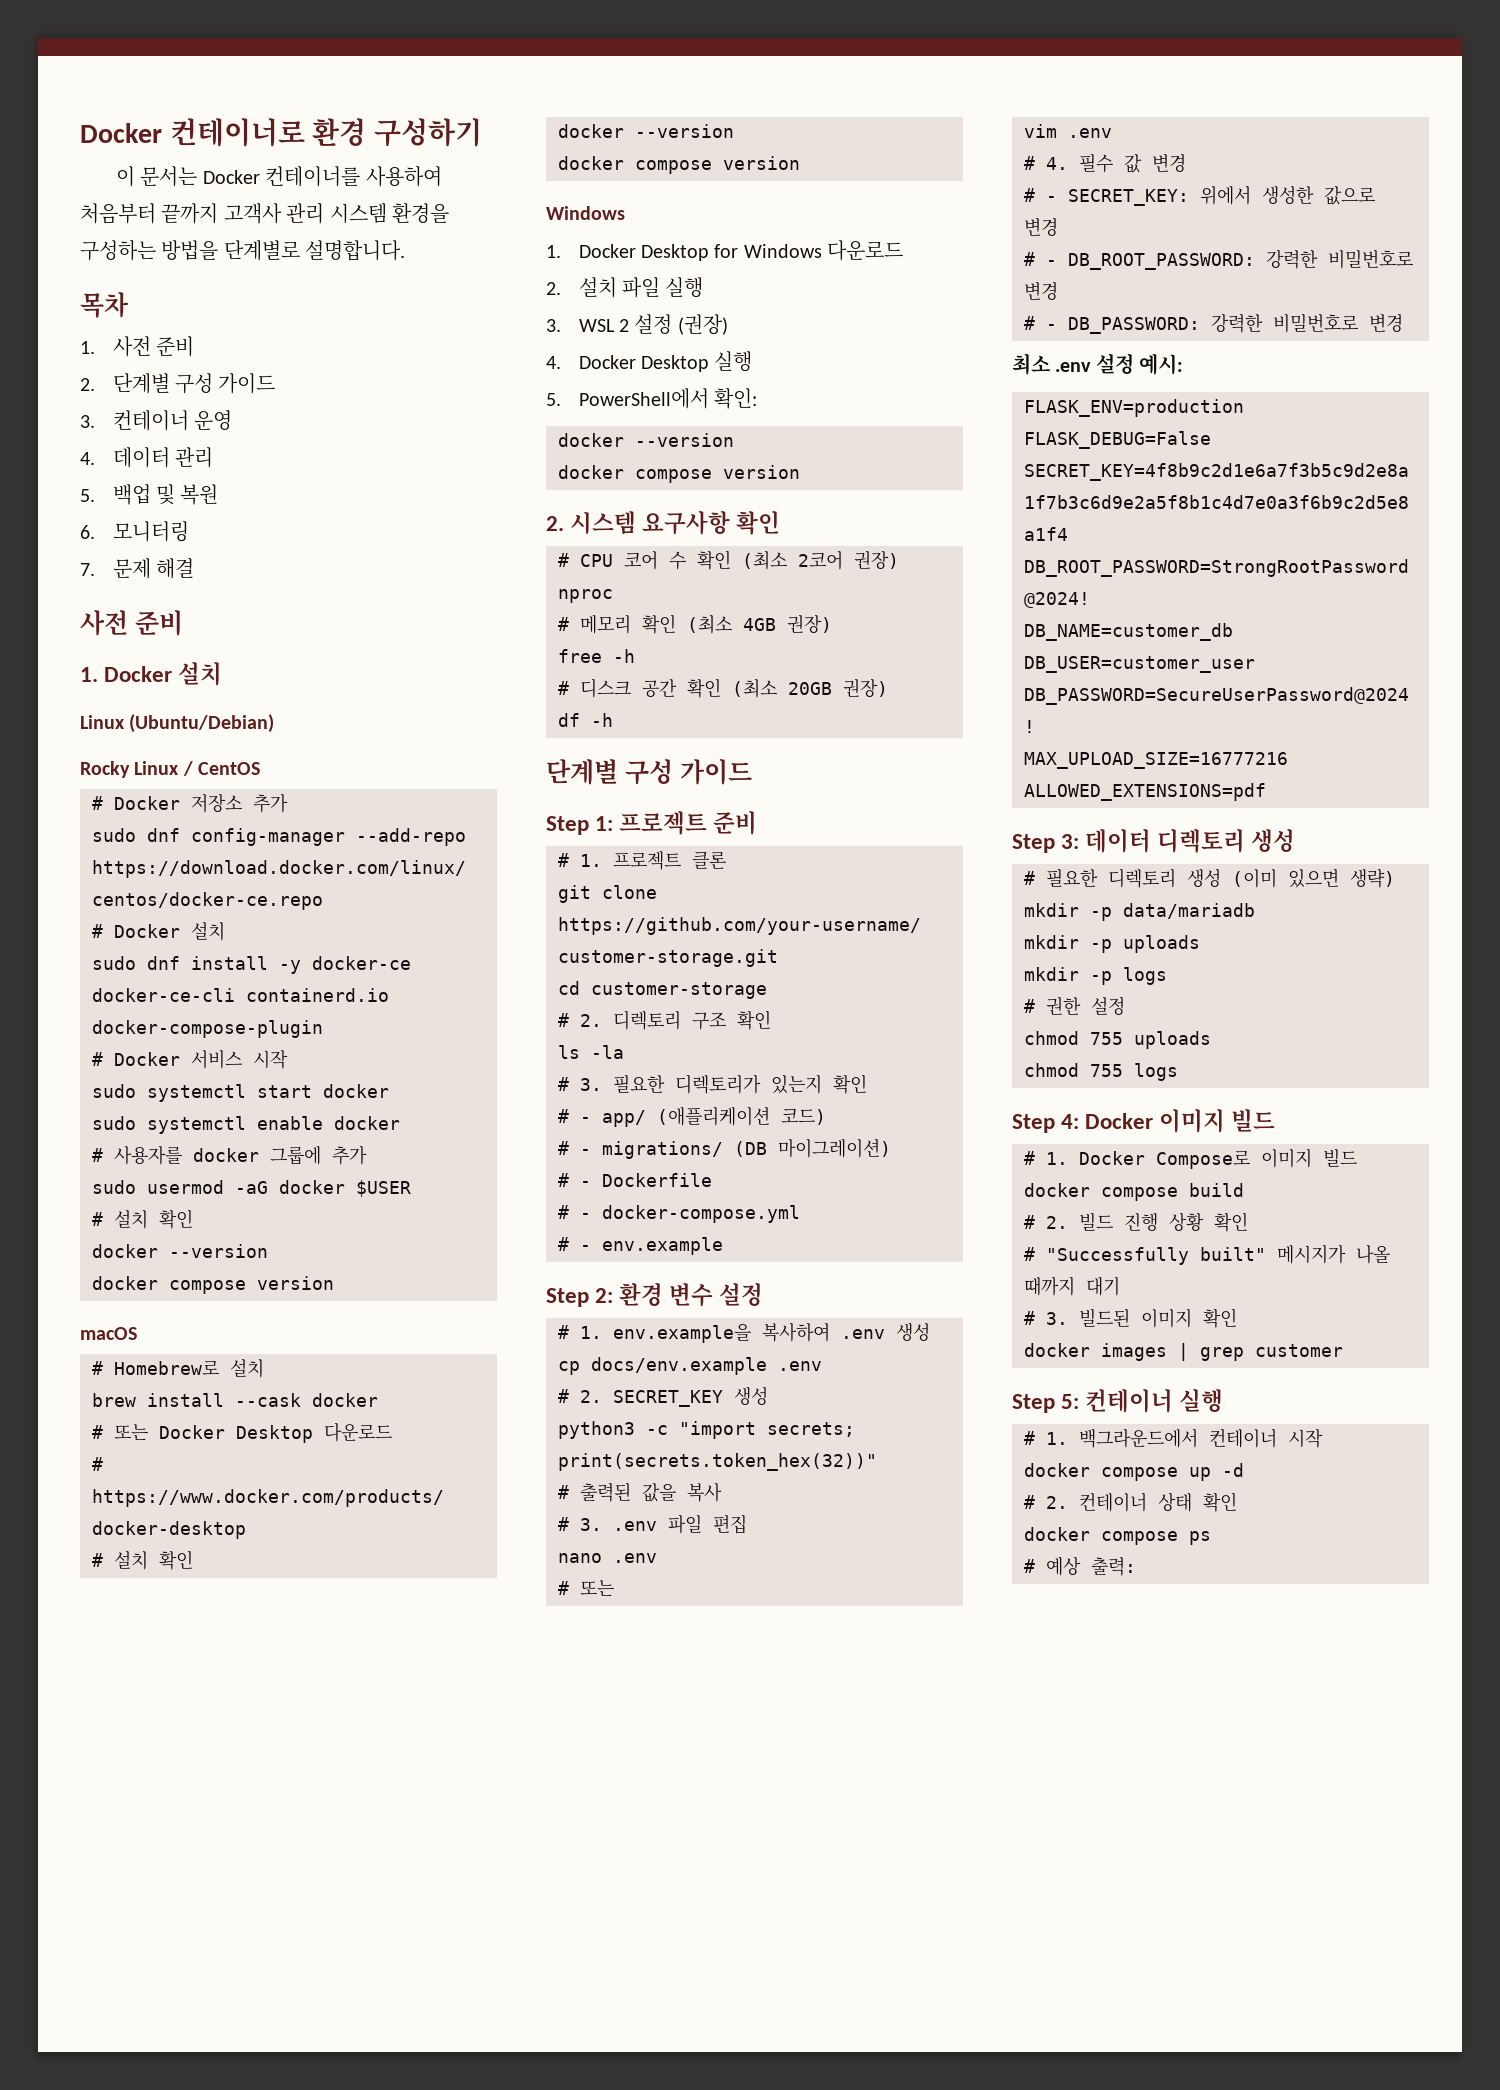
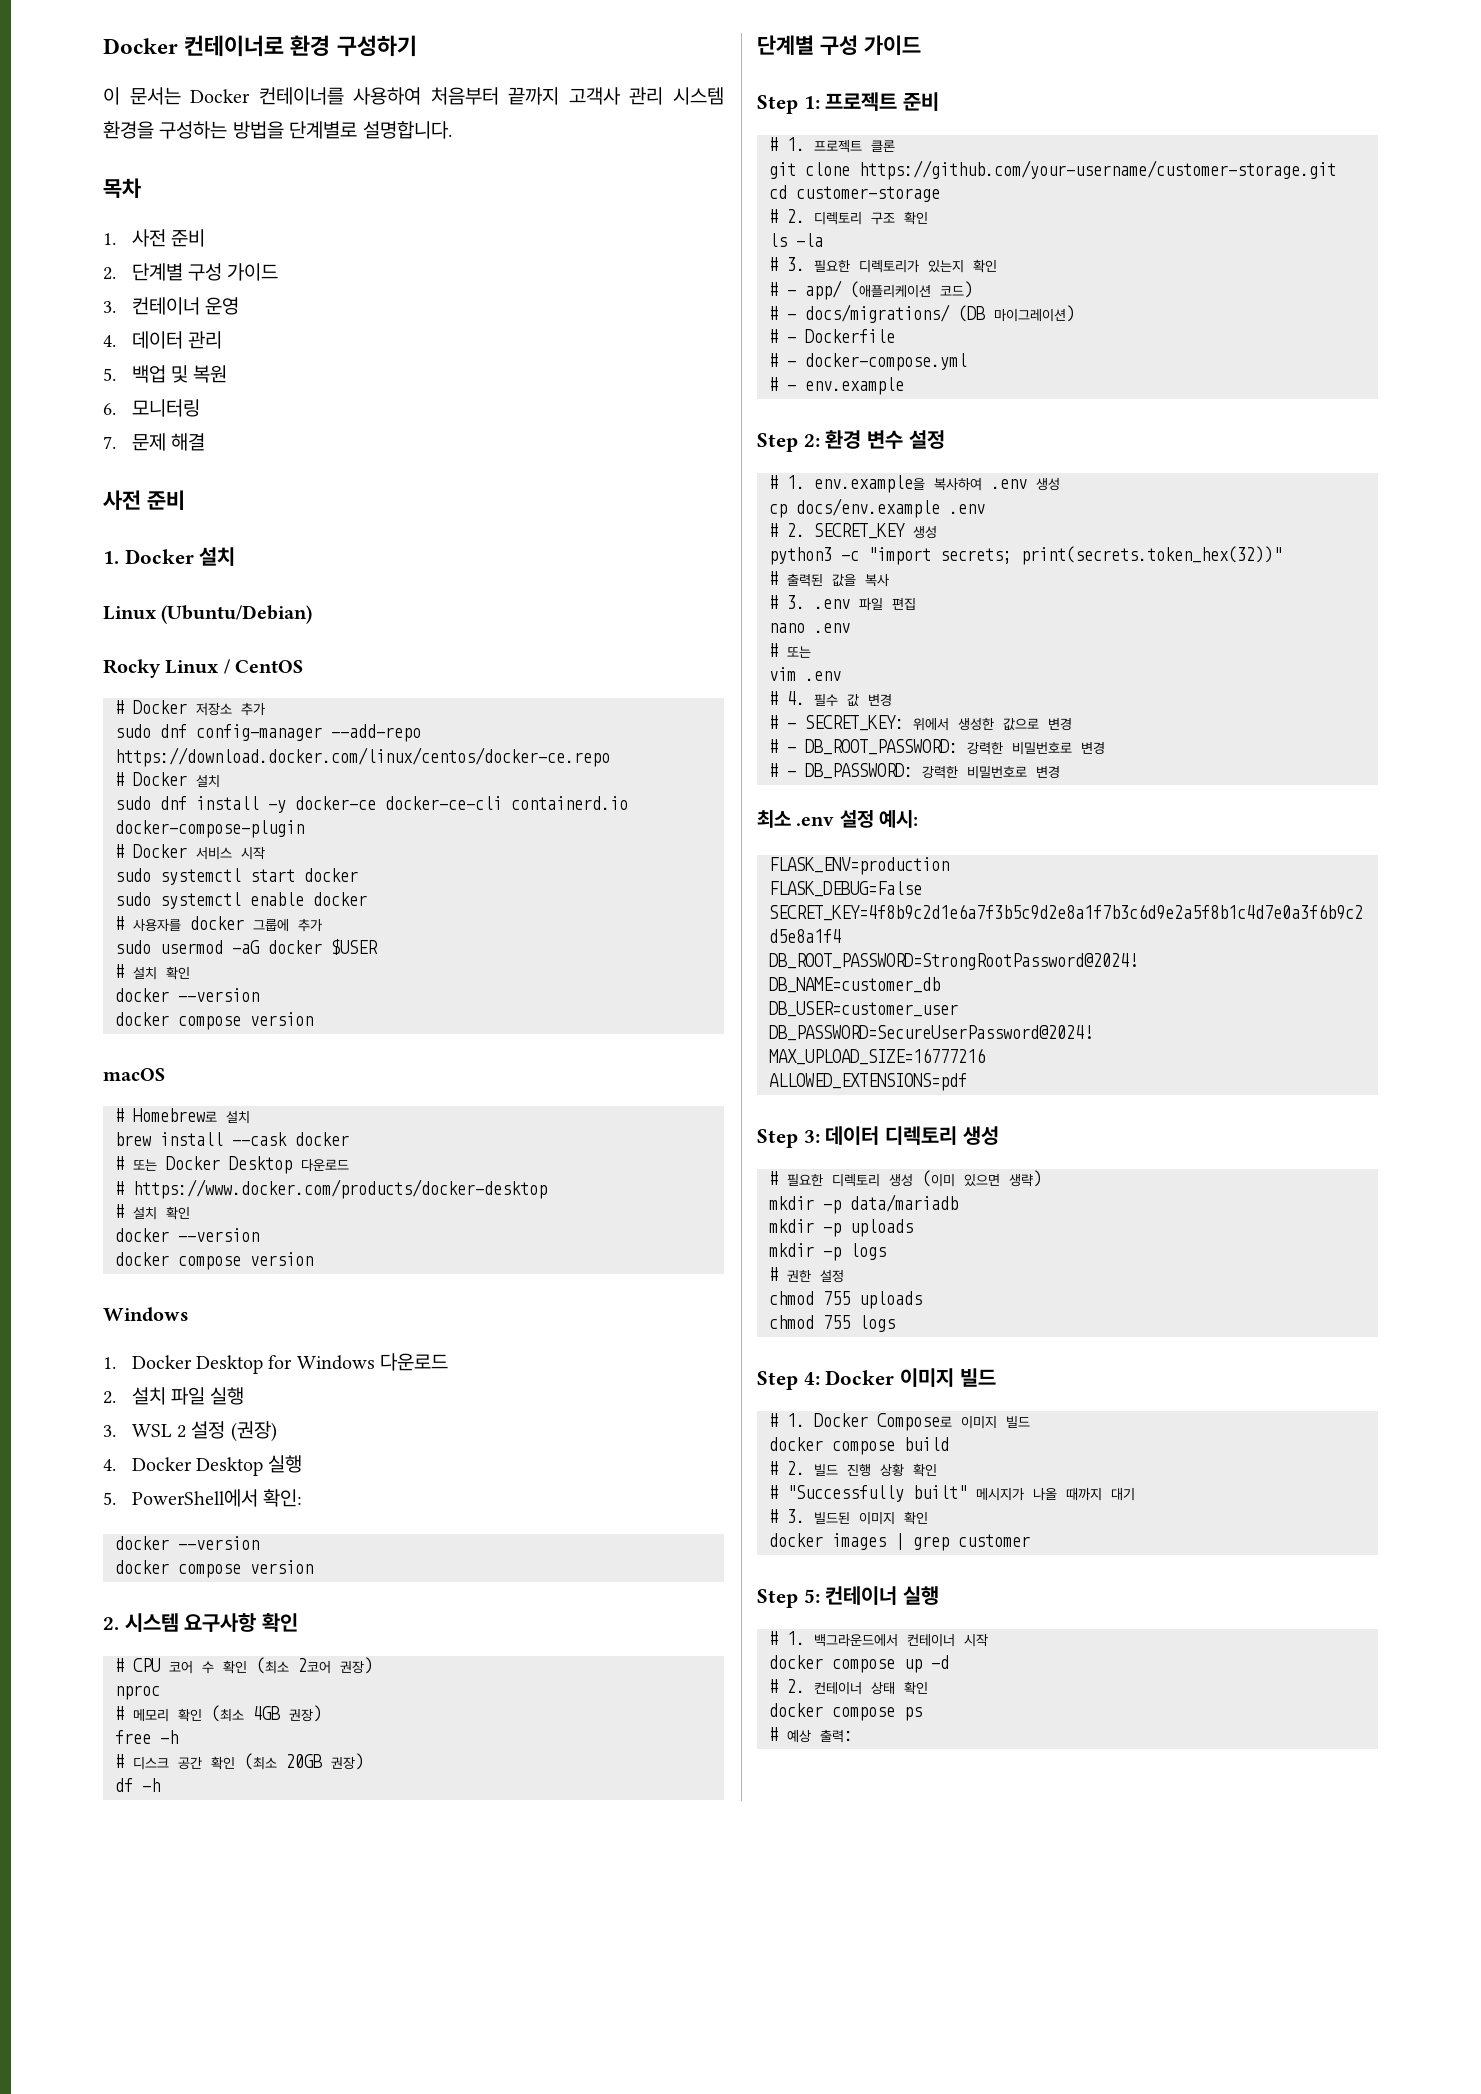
[602,1141,723,1159] migrations/ -> [805,304,950,323] docs/migrations/

